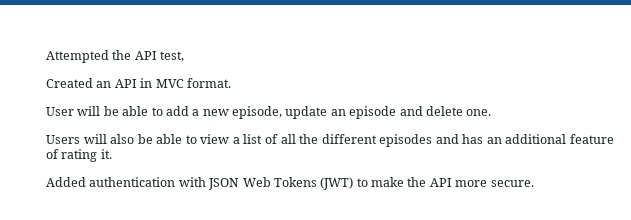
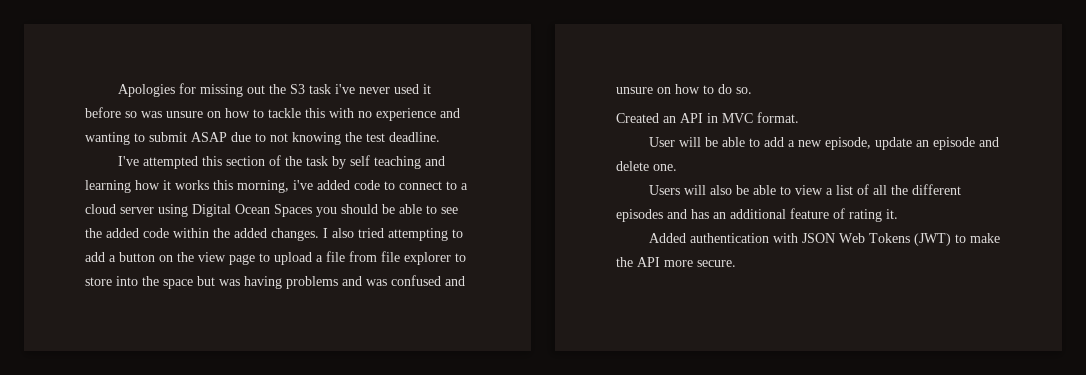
[46,50,185,63] Attempted the API test, -> [117,83,431,97] [85,107,460,121] [85,132,440,145] [117,155,445,169] [85,180,468,193] [85,204,458,217] [85,228,463,241] [85,251,466,265] [85,275,465,289] [616,84,752,94] Apologies for missing out the S3 task i've never used it before so was unsure on how to tackle this with no experience and wanting to submit ASAP due to not knowing the test deadline. // I've attempted this section of the task by self teaching and learning how it works this morning, i've added code to connect to a cloud server using Digital Ocean Spaces you should be able to see the added code within the added changes. I also tried attempting to add a button on the view page to upload a file from file explorer to store into the space but was having problems and was confused and unsure on how to do so.

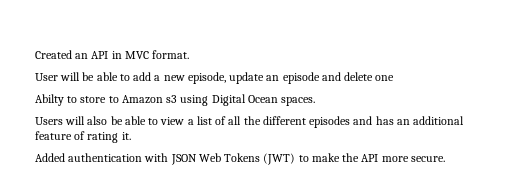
[117,83,431,97] [85,107,460,121] [85,132,440,145] [117,155,445,169] [85,180,468,193] [85,204,458,217] [85,228,463,241] [85,251,466,265] [85,275,465,289] [616,84,752,94] Apologies for missing out the S3 task i've never used it before so was unsure on how to tackle this with no experience and wanting to submit ASAP due to not knowing the test deadline. // I've attempted this section of the task by self teaching and learning how it works this morning, i've added code to connect to a cloud server using Digital Ocean Spaces you should be able to see the added code within the added changes. I also tried attempting to add a button on the view page to upload a file from file explorer to store into the space but was having problems and was confused and unsure on how to do so. // -> (35, 54) none
[653,164,677,171] one. -> [375,75,395,81] [35,94,316,106] one // Abilty to store to Amazon s3 using Digital Ocean spaces.

